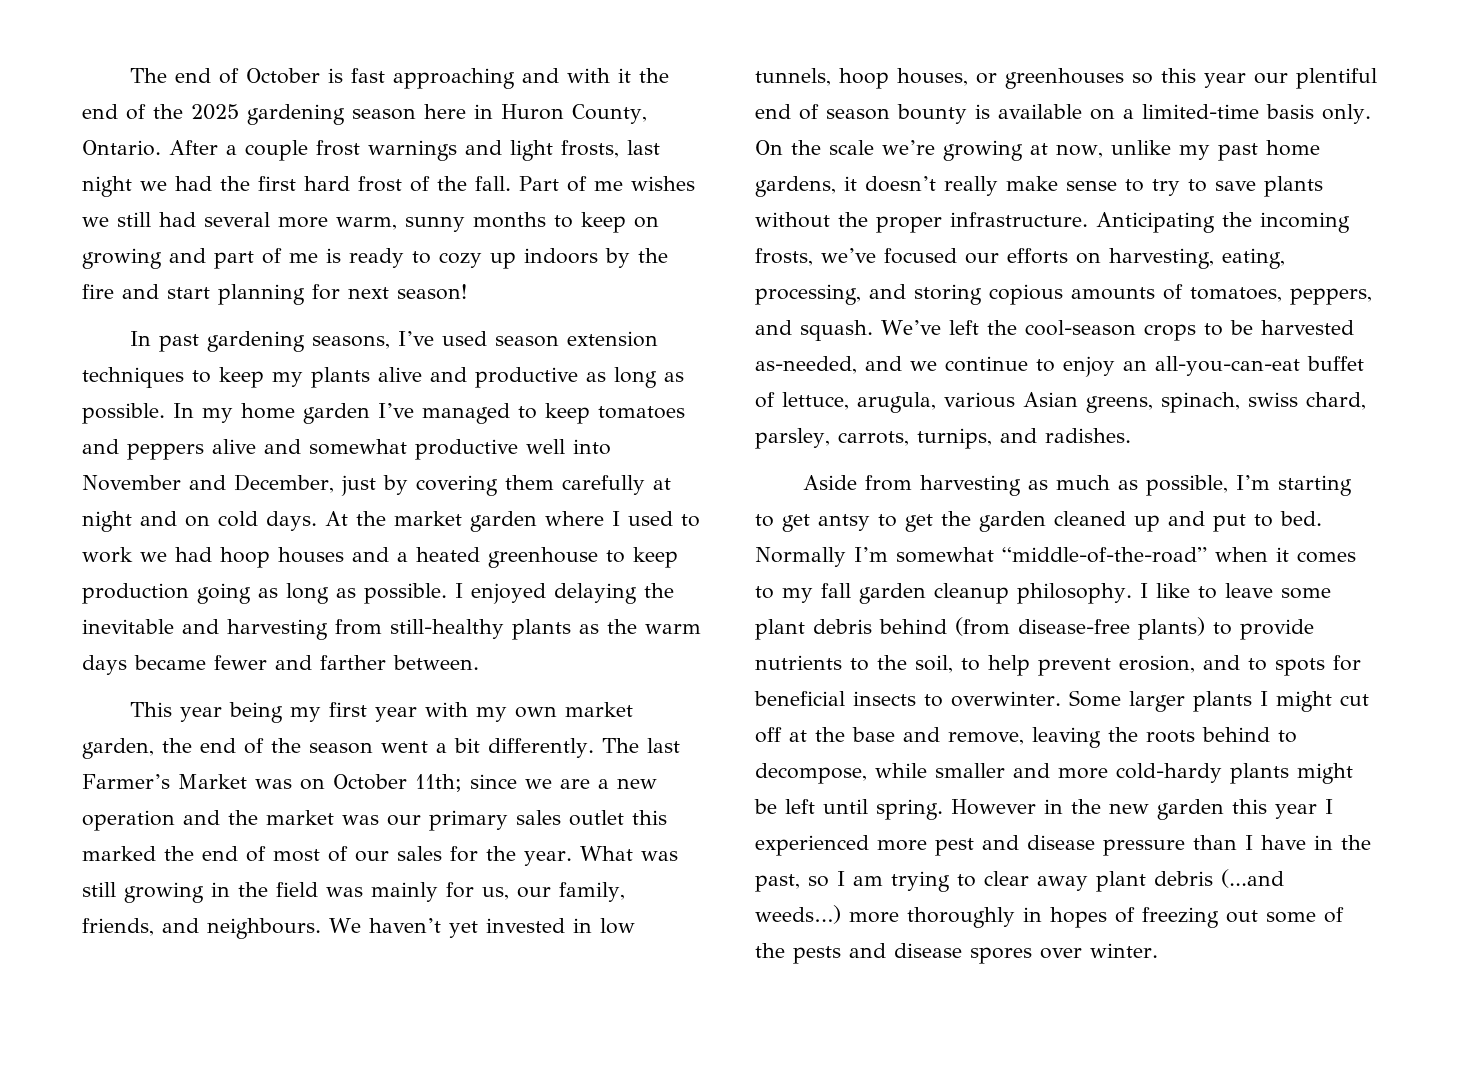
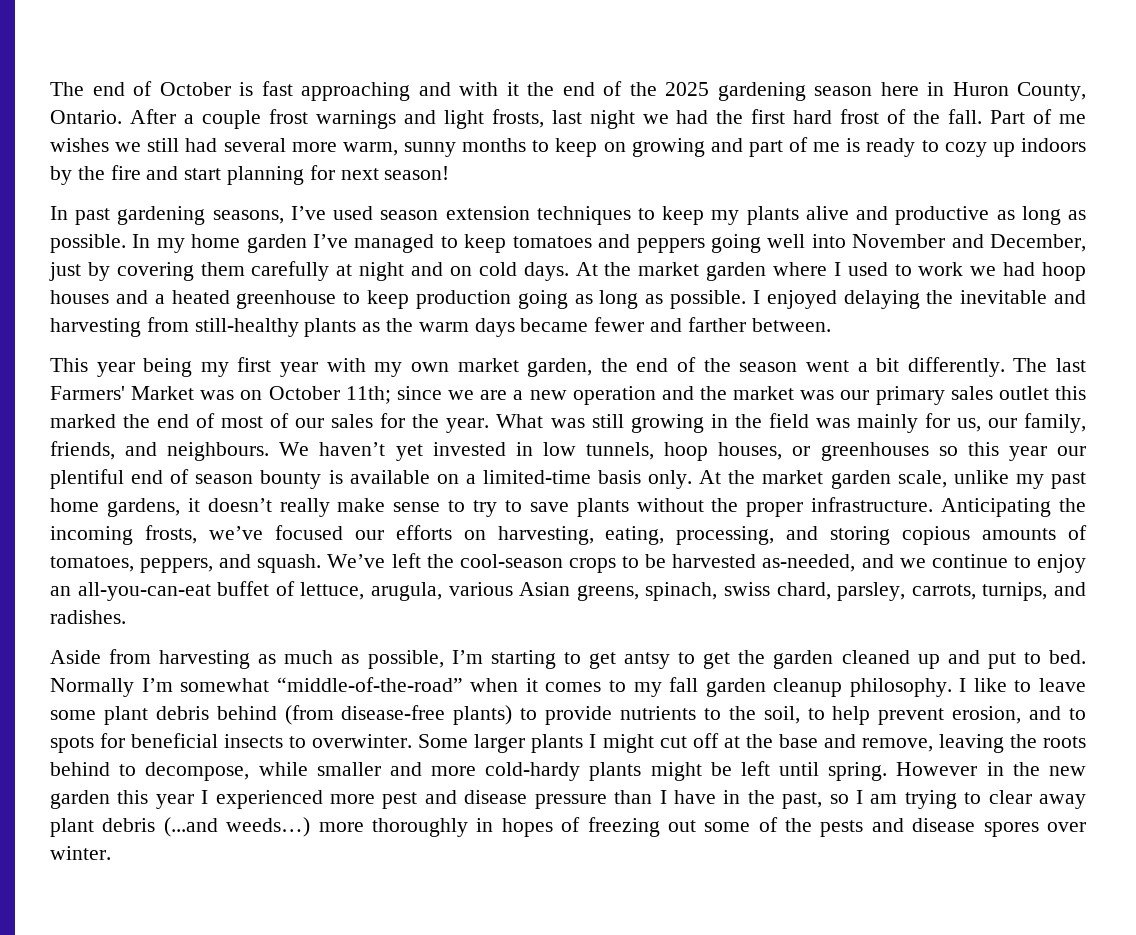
[212,439,518,460] alive and somewhat productive -> [710,234,761,253] going
[82,774,170,789] Farmer’s -> [50,386,125,400] Farmers'
[755,140,1103,161] On the scale we’re growing at now, -> [699,470,947,489] At the market garden scale,

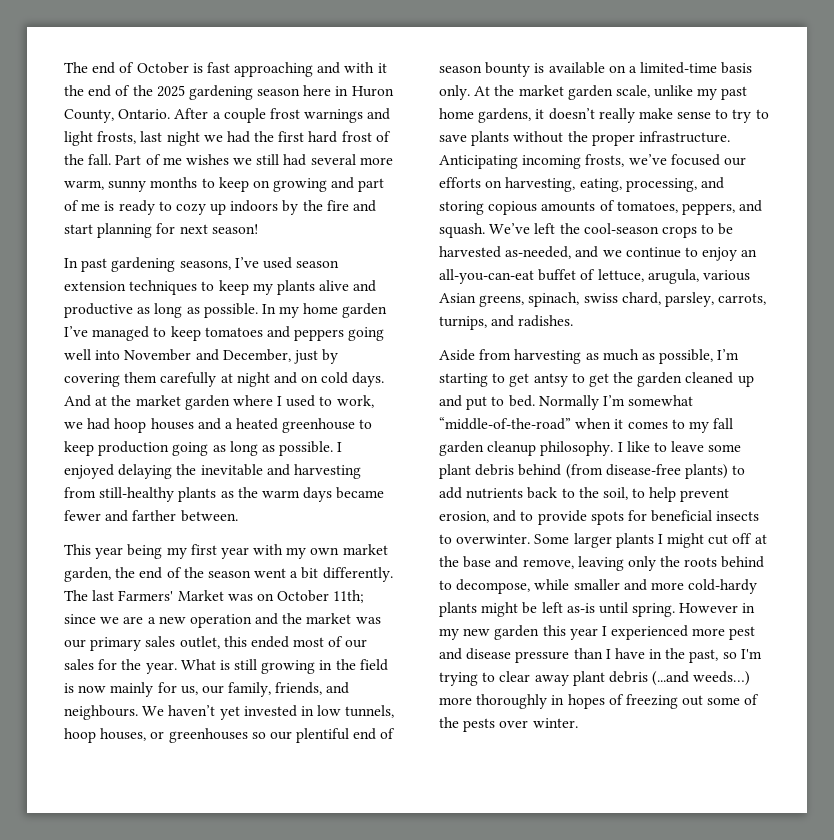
[575,262,598,276] At -> [64,395,108,407] And at
[918,262,964,276] work -> [336,395,374,408] work,
[998,386,1086,400] [50,413,216,428] outlet this marked the end of -> [179,636,289,649] outlet, this ended
[550,418,585,428] was -> [219,660,230,670] is
[815,418,850,428] was -> [64,683,107,693] is now
[967,442,1047,461] this year -> (266, 735) none
[1059,498,1086,512] the -> (518, 162) none
[545,706,697,725] provide nutrients -> [439,487,558,499] add nutrients back
(1087, 714) none -> [537,510,587,525] provide
(1004, 743) none -> [627,556,656,571] only
(770, 768) none -> [566,603,595,613] as-is
[1012,762,1040,776] the -> [439,628,459,640] my
[855,790,898,804] I am -> [740,649,762,659] I'm
[871,818,1039,837] and disease spores -> (496, 725) none

